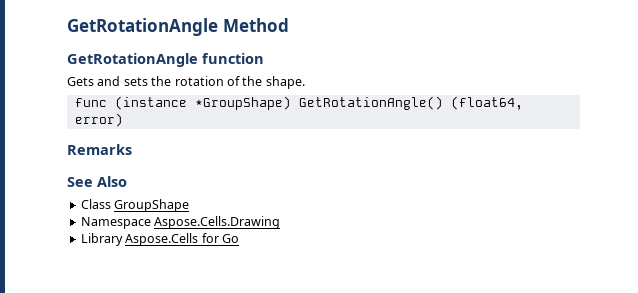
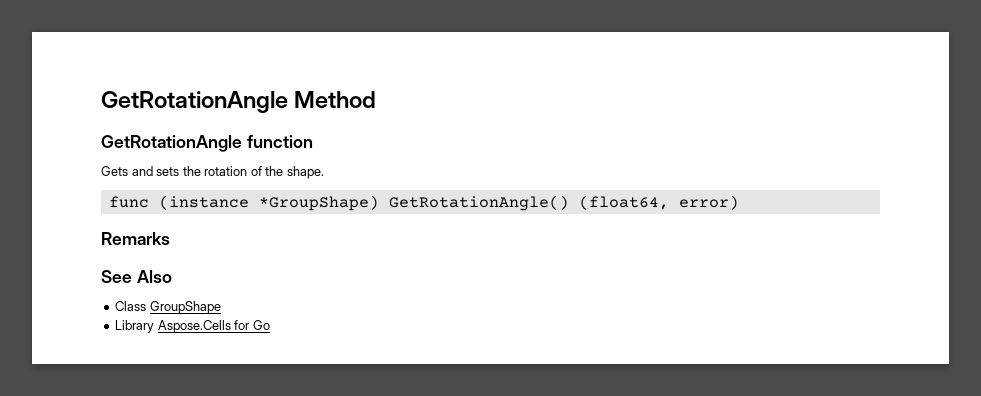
[80,216,281,229] // Namespace Aspose.Cells.Drawing -> (221, 307) none

